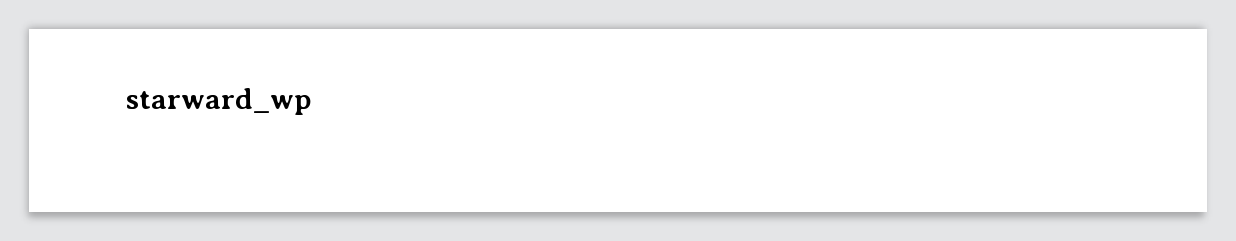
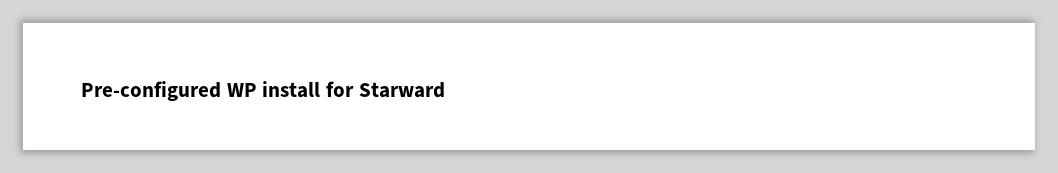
[126,88,312,115] starward_wp -> [81,81,445,101] Pre-configured WP install for Starward

